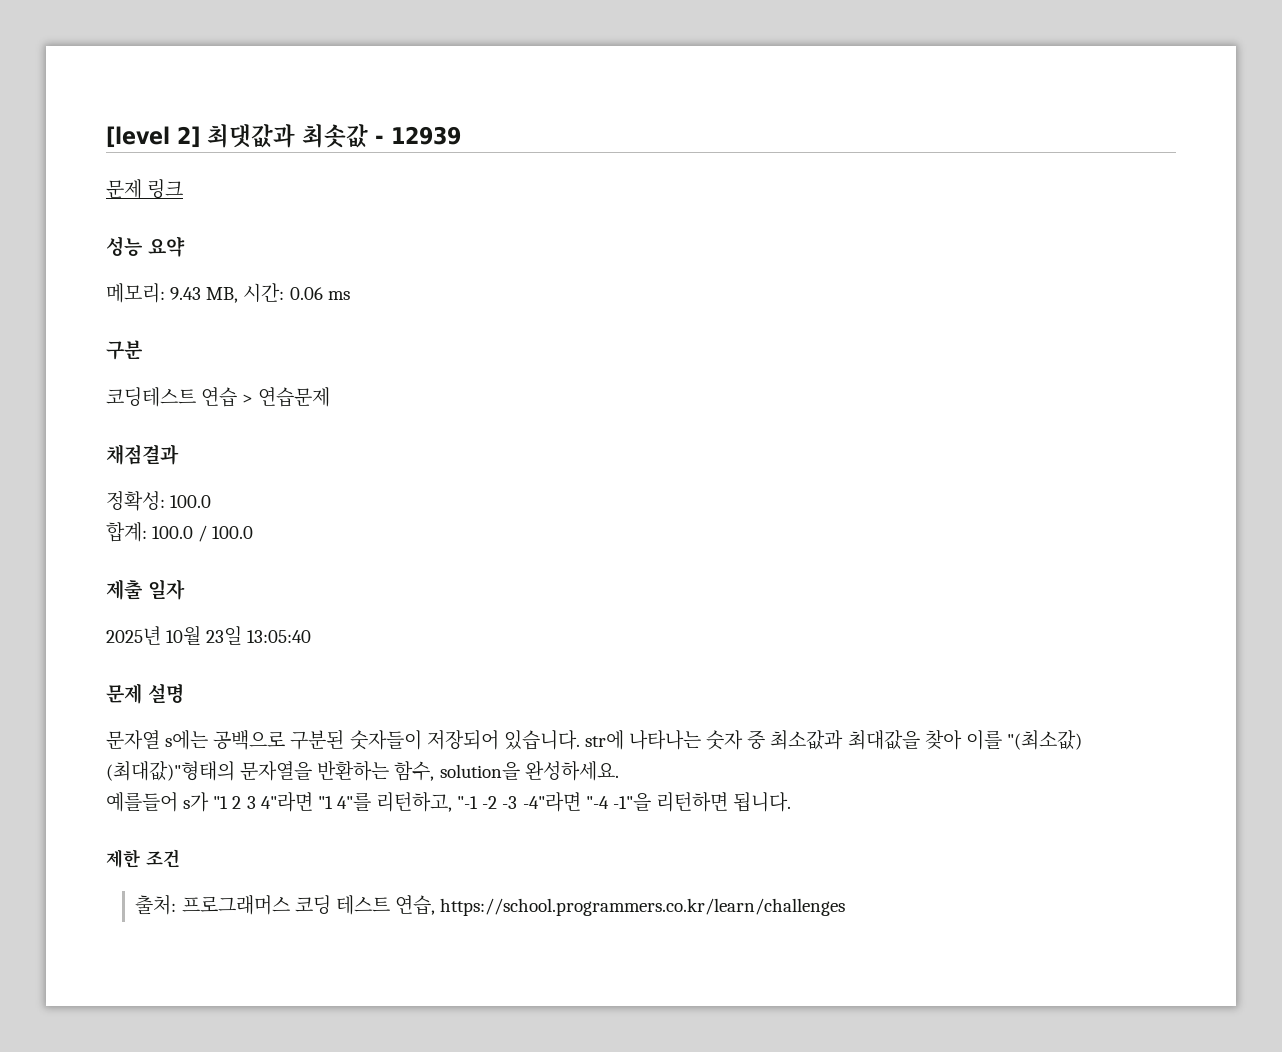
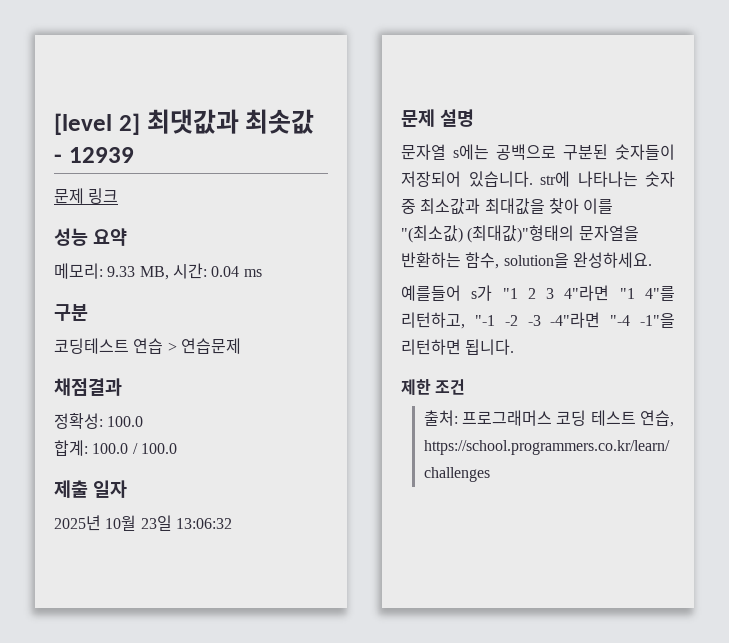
[170,287,202,300] 9.43 -> [107,266,136,277] 9.33
[289,287,323,300] 0.06 -> [211,266,240,277] 0.04
[247,630,312,643] 13:05:40 -> [175,518,232,529] 13:06:32

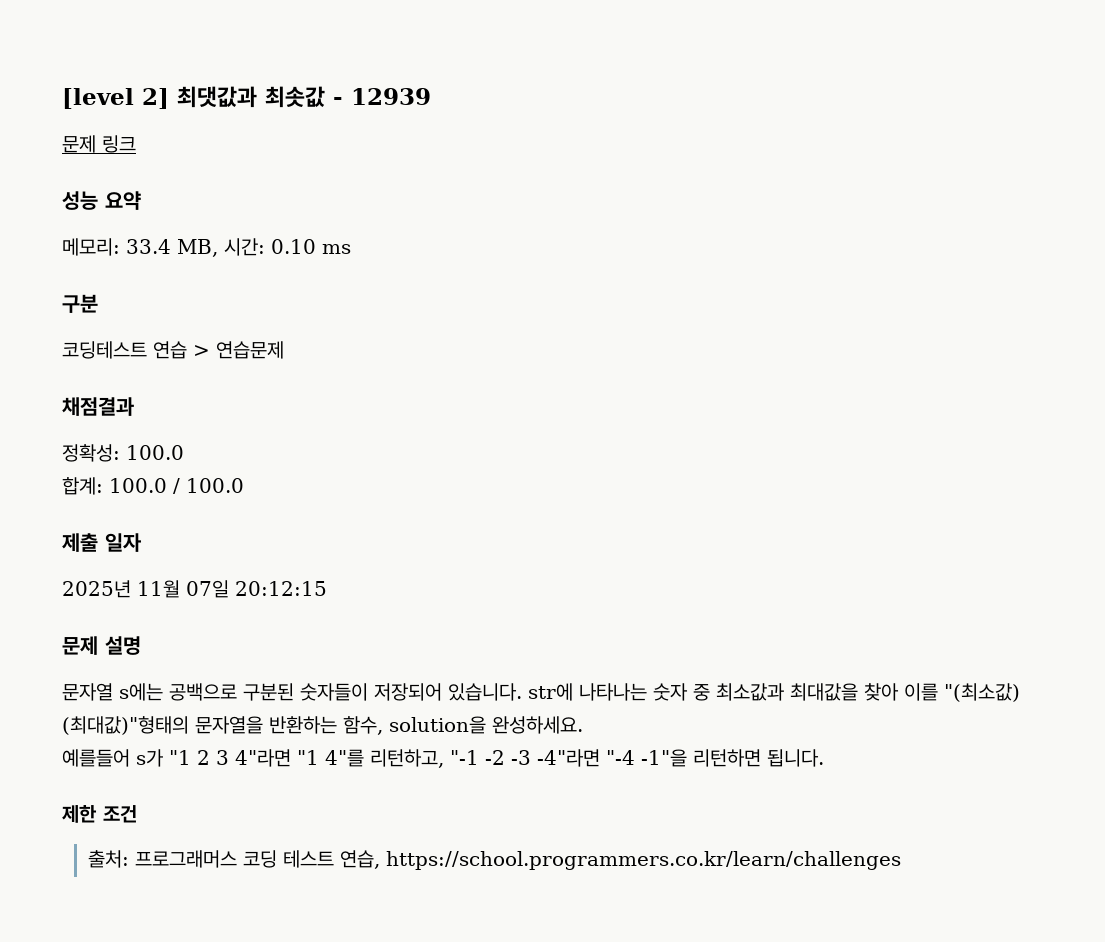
[107,266,136,277] 9.33 -> [126,239,171,254] 33.4
[211,266,240,277] 0.04 -> [271,239,316,254] 0.10
[105,515,232,531] 10월 23일 13:06:32 -> [137,580,327,598] 11월 07일 20:12:15

